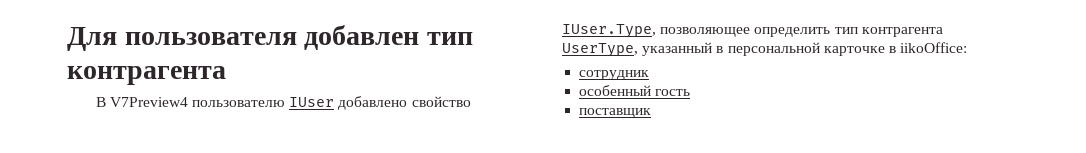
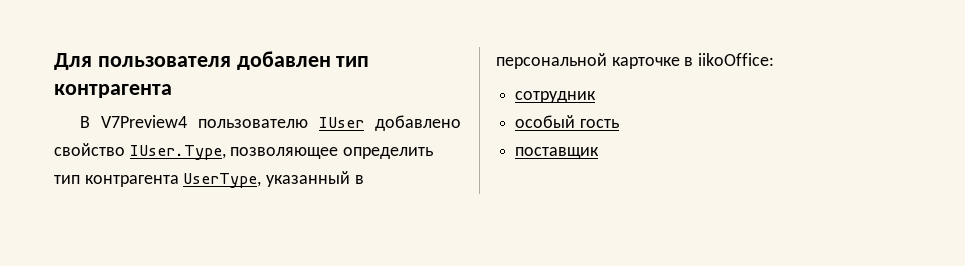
[579,85,652,96] особенный -> [515,115,576,128] особый

